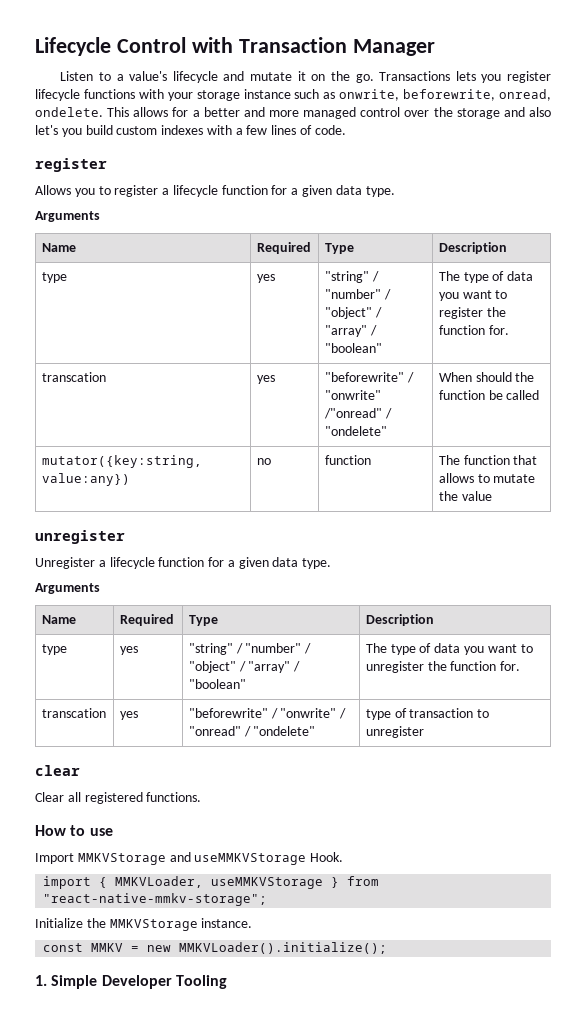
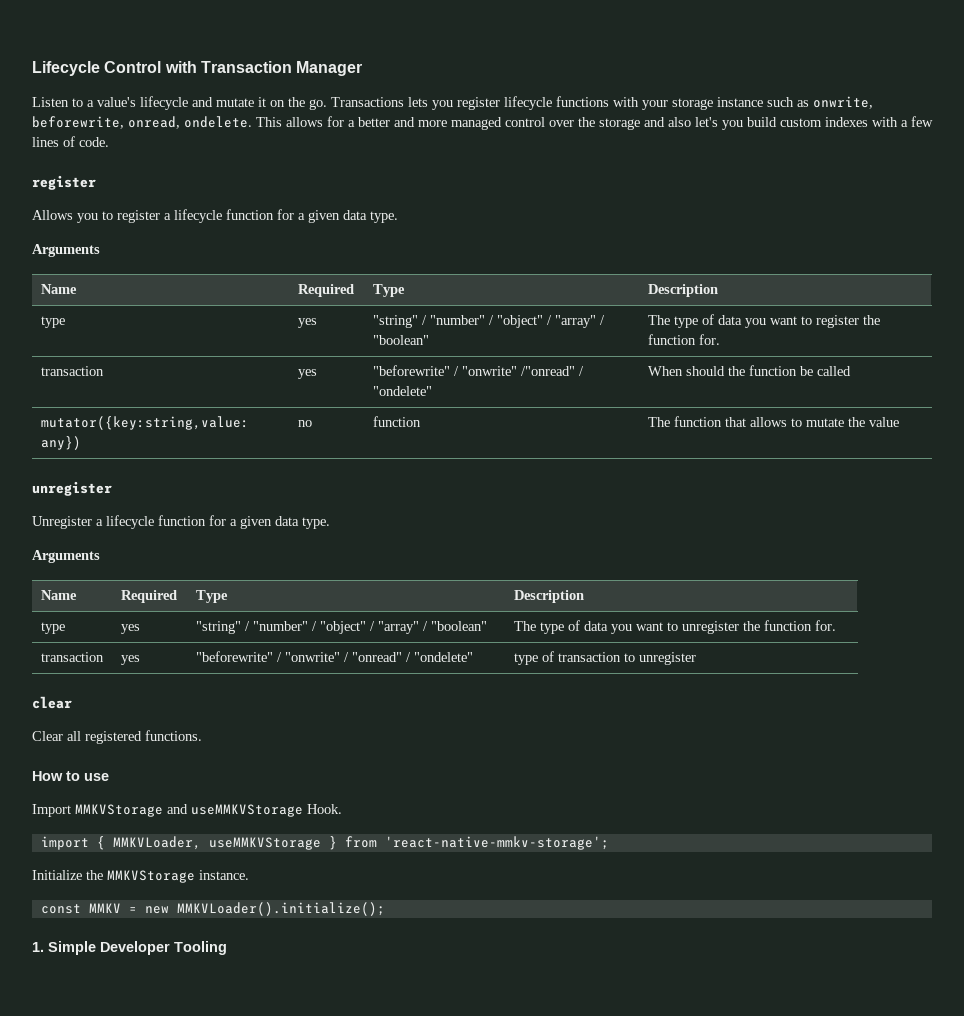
[41,372,106,382] transcation -> [40,366,104,376] transaction
[41,708,106,718] transcation -> [40,652,104,662] transaction
[43,893,268,906] "react-native-mmkv-storage"; -> [384,836,609,850] 'react-native-mmkv-storage';

